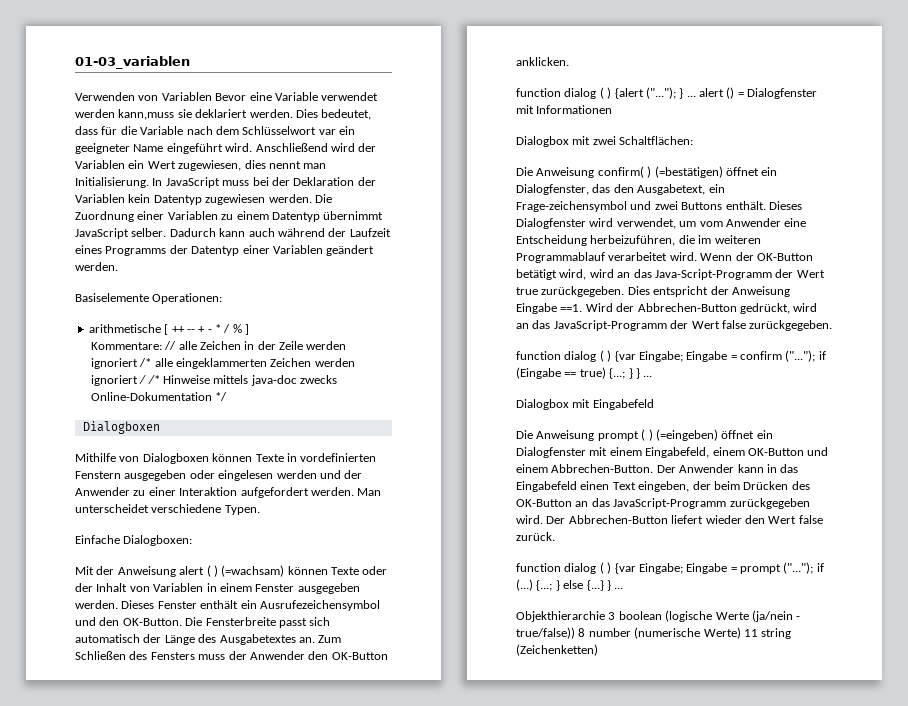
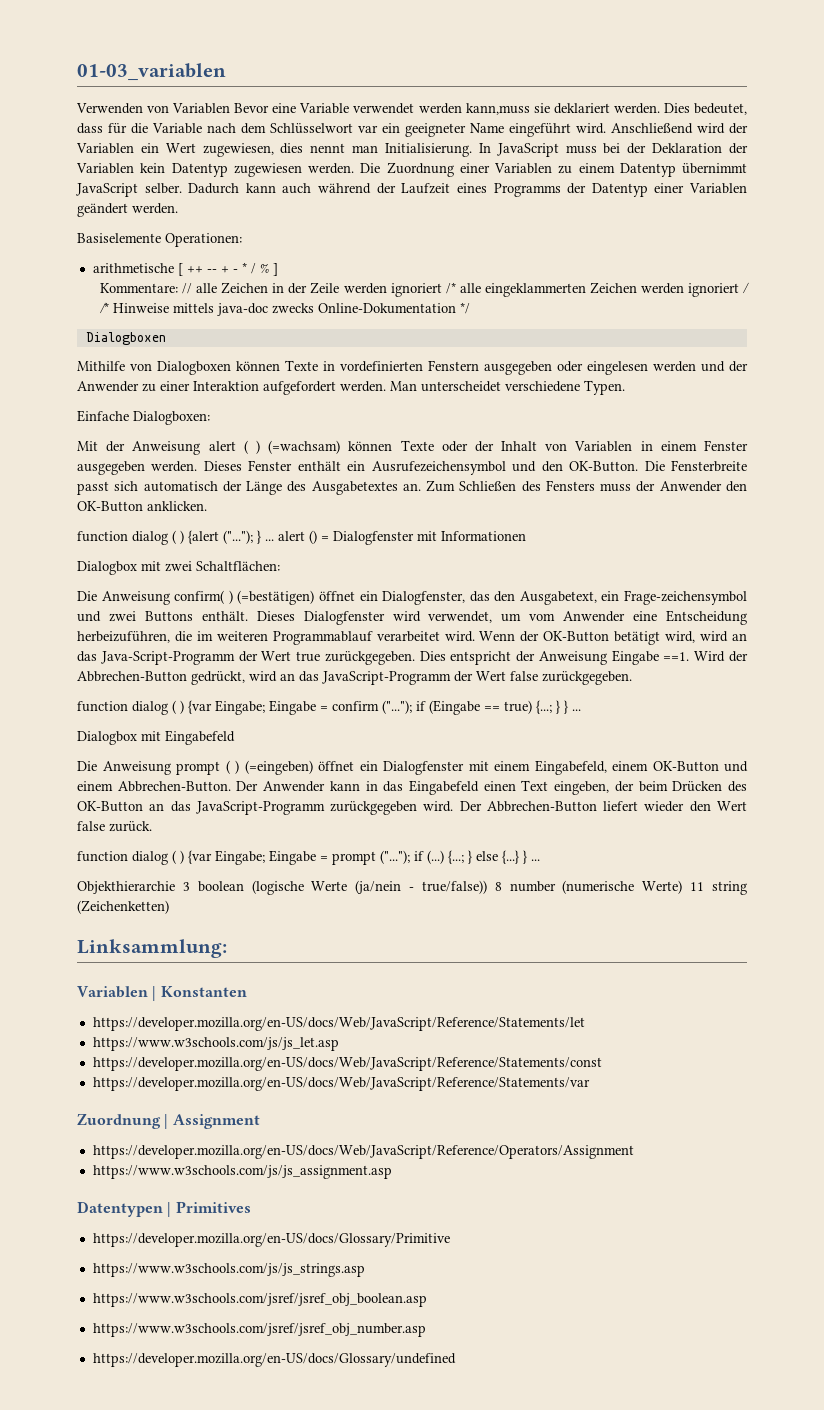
(598, 650) none -> [77,939,227,958] [77,986,247,1001] [92,1017,585,1031] [92,1037,339,1051] [92,1057,602,1071] [92,1077,590,1091] [77,1113,260,1129] [92,1145,634,1159] [92,1165,392,1179] [77,1201,251,1217] [92,1233,450,1247] [92,1263,365,1277] [92,1293,427,1307] [92,1323,426,1337] [92,1353,456,1367] // Linksammlung: // Variablen | Konstanten // https://developer.mozilla.org/en-US/docs/Web/JavaScript/Reference/Statements/let // https://www.w3schools.com/js/js_let.asp // https://developer.mozilla.org/en-US/docs/Web/JavaScript/Reference/Statements/const // https://developer.mozilla.org/en-US/docs/Web/JavaScript/Reference/Statements/var // Zuordnung | Assignment // https://developer.mozilla.org/en-US/docs/Web/JavaScript/Reference/Operators/Assignment // https://www.w3schools.com/js/js_assignment.asp // Datentypen | Primitives // https://developer.mozilla.org/en-US/docs/Glossary/Primitive // https://www.w3schools.com/js/js_strings.asp // https://www.w3schools.com/jsref/jsref_obj_boolean.asp // https://www.w3schools.com/jsref/jsref_obj_number.asp // https://developer.mozilla.org/en-US/docs/Glossary/undefined

